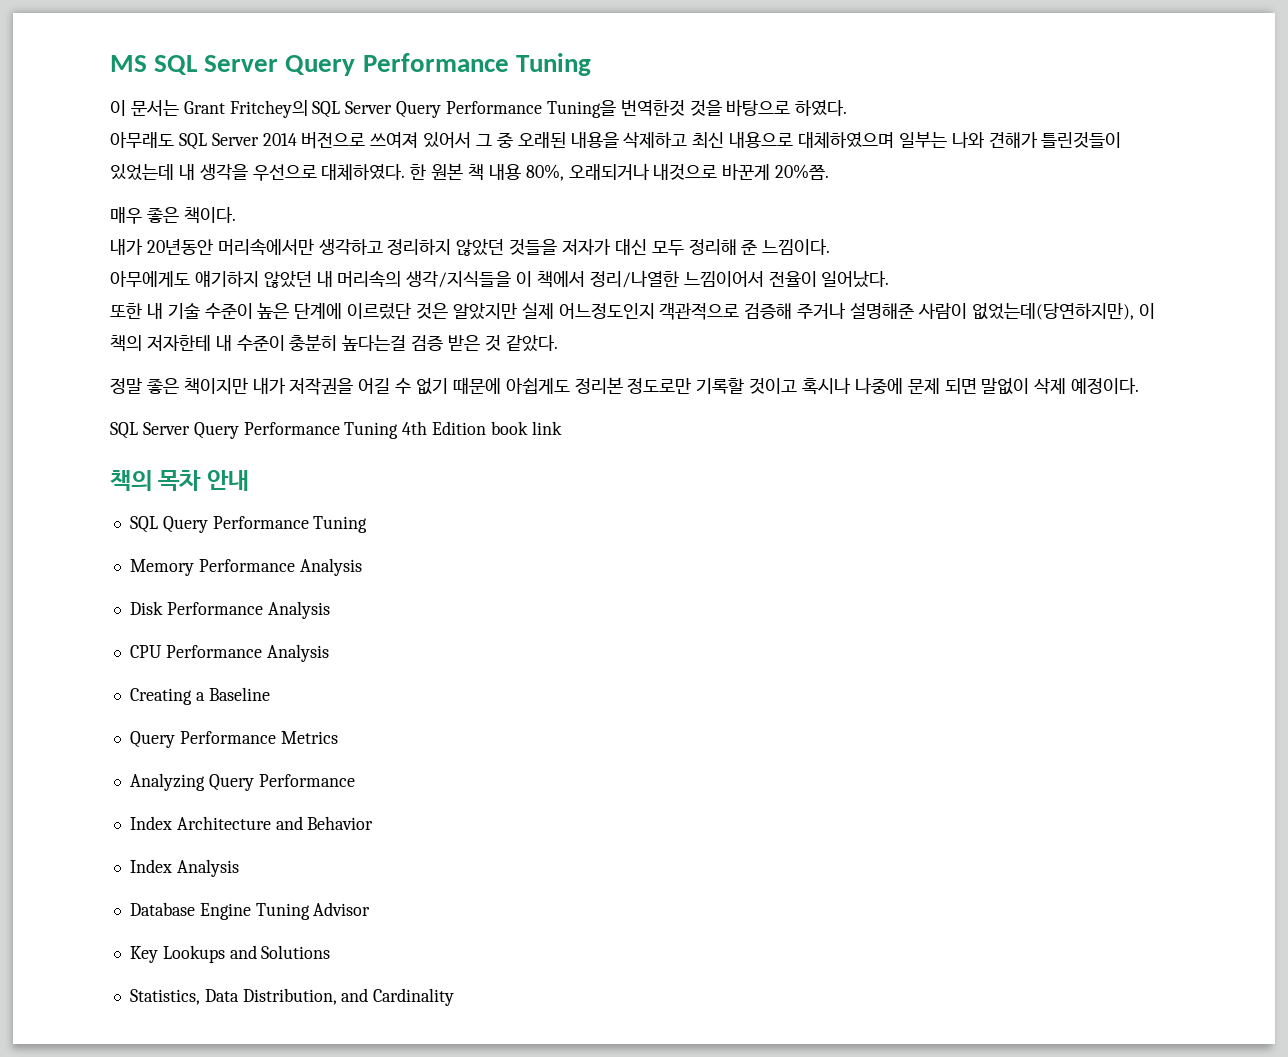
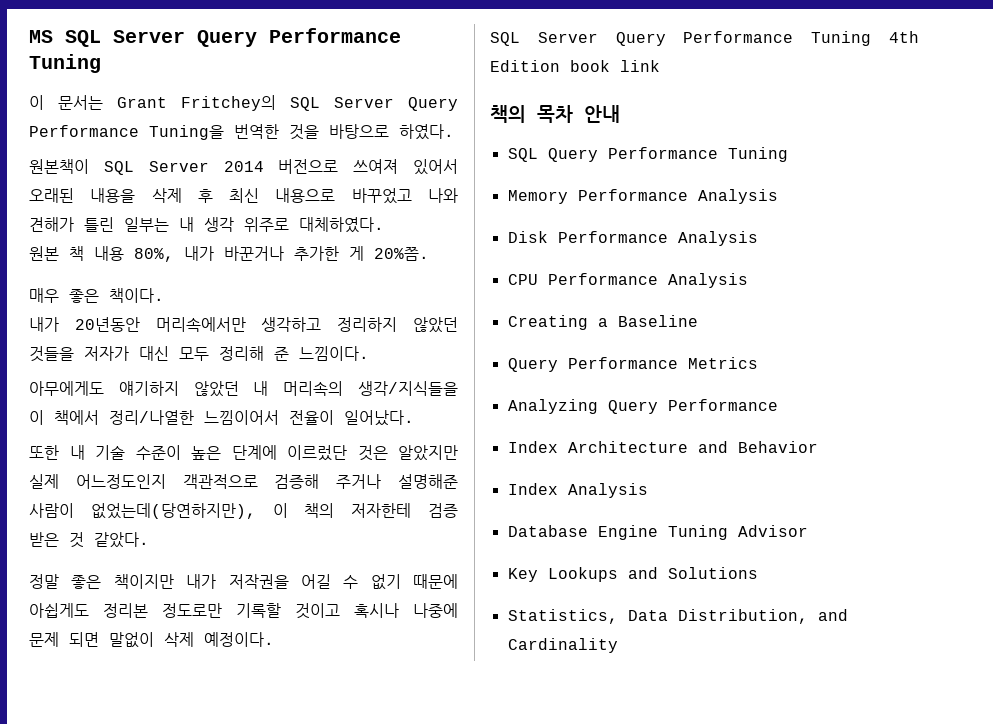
[620,100,685,116] 번역한것 -> [234,124,279,139] 번역한
[110,132,174,148] 아무래도 -> [29,159,89,174] 원본책이
[476,131,1122,148] [110,164,317,181] 그 중 오래된 내용을 삭제하고 최신 내용으로 대체하였으며 일부는 나와 견해가 틀린것들이 있었는데 내 생각을 우선으로 -> [29,188,458,204] [29,217,289,232] 오래된 내용을 삭제 후 최신 내용으로 바꾸었고 나와 견해가 틀린 일부는 내 생각 위주로
[410,164,427,180] 한 -> (384, 225) //
[568,163,771,180] 오래되거나 내것으로 바꾼게 -> [184,246,364,261] 내가 바꾼거나 추가한 게
[215,334,407,351] 내 수준이 충분히 높다는걸 -> (412, 510) none

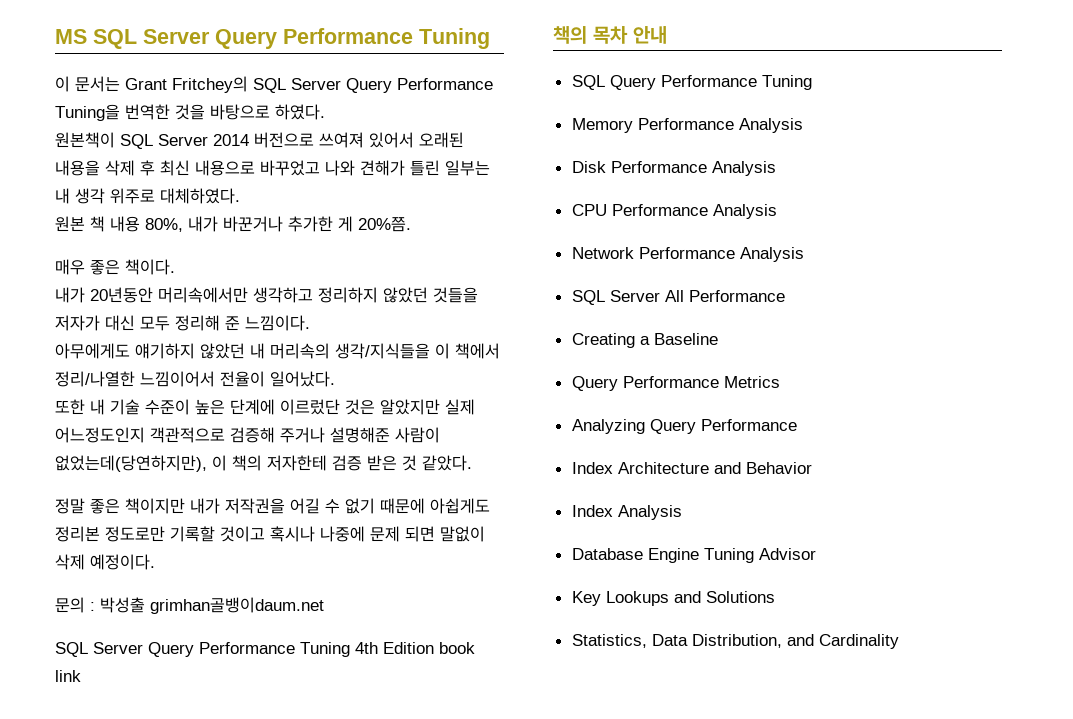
(274, 639) none -> [55,597,324,614] // 문의 : 박성출 grimhan골뱅이daum.net
(748, 280) none -> [571,247,804,262] [571,290,785,305] // Network Performance Analysis // SQL Server All Performance

